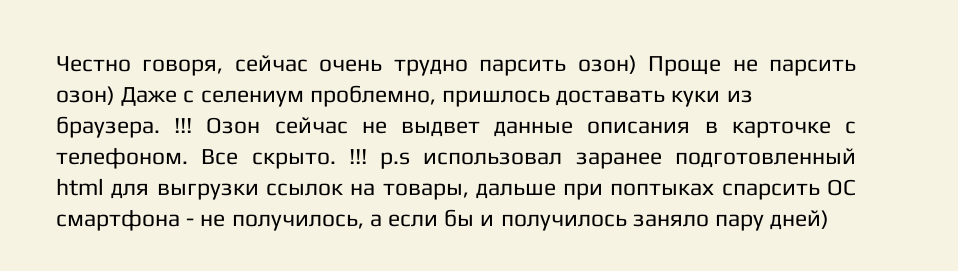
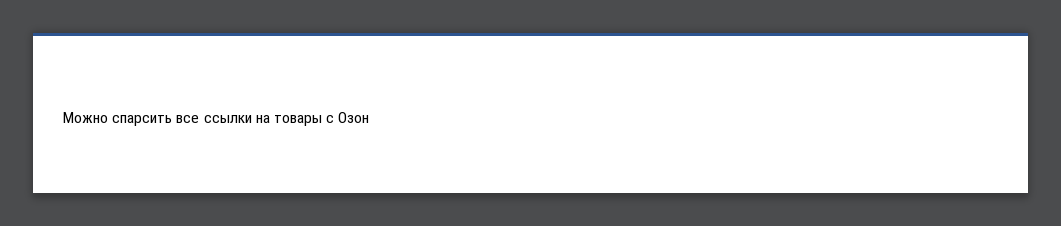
[56,55,856,76] [56,85,753,107] [56,116,857,138] [56,148,856,169] [56,178,856,200] [56,209,830,231] Честно говоря, сейчас очень трудно парсить озон) Проще не парсить озон) Даже с селениум проблемно, пришлось доставать куки из браузера. !!! Озон сейчас не выдвет данные описания в карточке с телефоном. Все скрыто. !!! p.s использовал заранее подготовленный html для выгрузки ссылок на товары, дальше при поптыках спарсить OC смартфона - не получилось, а если бы и получилось заняло пару дней) -> [63,112,370,126] Можно спарсить все ссылки на товары с Озон

